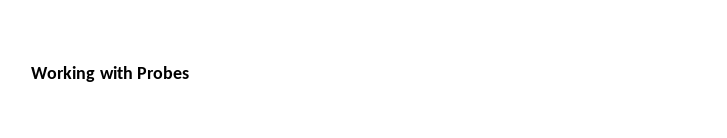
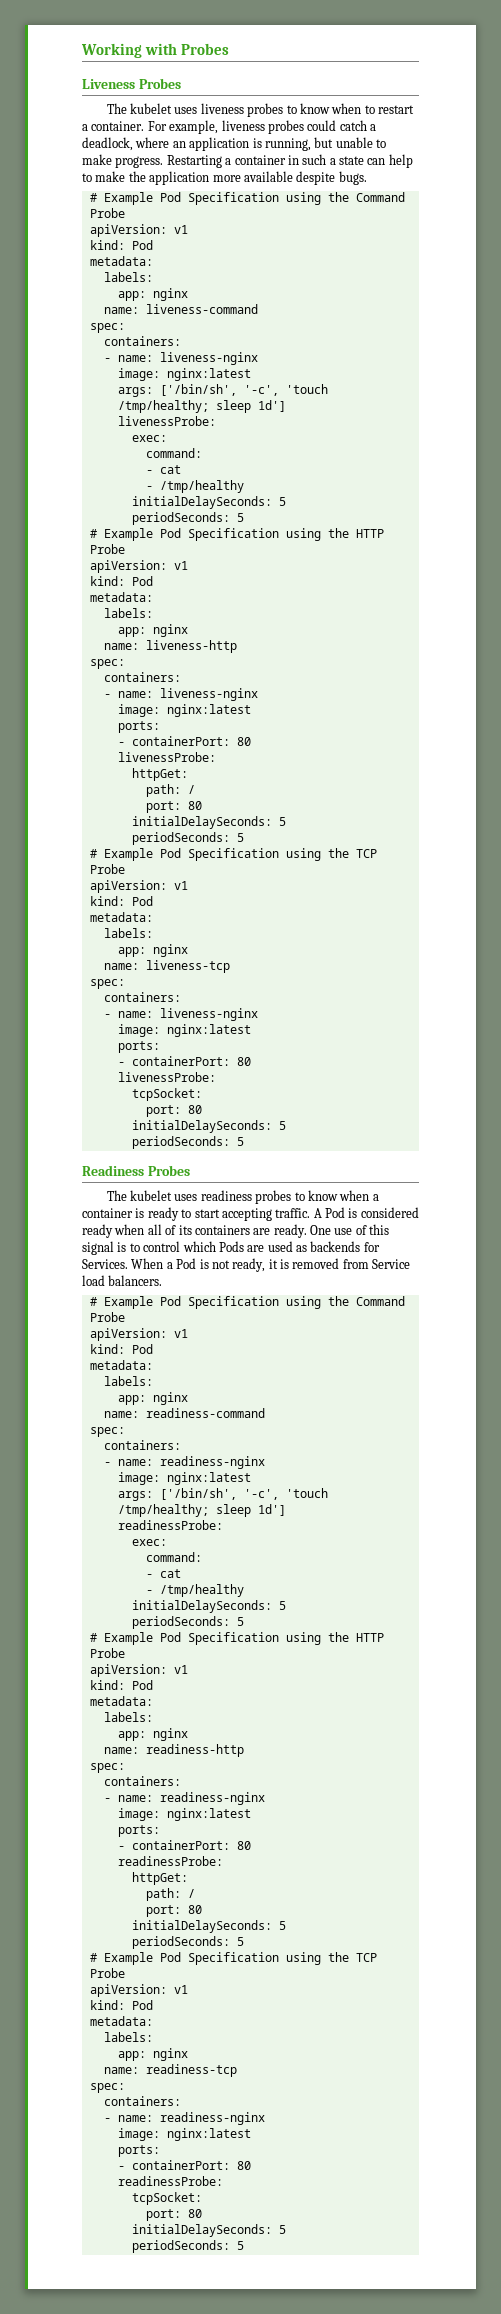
(190, 72) none -> [82,78,181,89] [106,103,415,117] [82,120,376,134] [82,137,386,151] [82,154,413,168] [82,171,367,185] [89,192,405,205] [89,208,125,218] [89,224,188,237] [89,240,153,250] [89,256,153,266] [103,272,153,282] [117,288,188,301] [103,304,258,314] [89,323,125,333] [103,336,181,346] [103,352,258,365] [117,368,251,381] [117,384,328,397] [117,400,286,413] [117,416,216,426] [131,435,167,442] [145,448,202,458] [145,465,181,474] [145,480,244,493] [131,496,286,509] [131,512,244,525] [89,528,384,541] [89,544,125,554] [89,560,188,573] [89,576,153,586] [89,592,153,602] [103,608,153,618] [117,624,188,637] [103,640,237,653] [89,659,125,669] [103,672,181,682] [103,688,258,701] [117,704,251,717] [117,721,160,733] [117,736,251,746] [117,752,216,762] [131,768,188,781] [145,784,195,797] [145,801,202,813] [131,816,286,829] [131,832,244,845] [89,848,377,861] [89,864,125,874] [89,880,188,893] [89,896,153,906] [89,912,153,922] [103,928,153,938] [117,944,188,957] [103,960,230,973] [89,979,125,989] [103,992,181,1002] [103,1008,258,1021] [117,1024,251,1037] [117,1041,160,1053] [117,1056,251,1066] [117,1072,216,1082] [131,1088,202,1101] [145,1105,202,1117] [131,1120,286,1133] [131,1136,244,1149] [82,1165,190,1176] [106,1190,379,1204] [82,1207,419,1221] [82,1224,390,1238] [82,1241,380,1255] [82,1258,411,1272] [82,1275,163,1286] [89,1296,405,1309] [89,1312,125,1322] [89,1328,188,1341] [89,1344,153,1354] [89,1360,153,1370] [103,1376,153,1386] [117,1392,188,1405] [103,1408,265,1418] [89,1427,125,1437] [103,1440,181,1450] [103,1456,265,1469] [117,1472,251,1485] [117,1488,328,1501] [117,1504,286,1517] [117,1520,223,1530] [131,1539,167,1546] [145,1552,202,1562] [145,1569,181,1578] [145,1584,244,1597] [131,1600,286,1613] [131,1616,244,1629] [89,1632,384,1645] [89,1648,125,1658] [89,1664,188,1677] [89,1680,153,1690] [89,1696,153,1706] [103,1712,153,1722] [117,1728,188,1741] [103,1744,244,1757] [89,1763,125,1773] [103,1776,181,1786] [103,1792,265,1805] [117,1808,251,1821] [117,1825,160,1837] [117,1840,251,1850] [117,1856,223,1866] [131,1872,188,1885] [145,1888,195,1901] [145,1905,202,1917] [131,1920,286,1933] [131,1936,244,1949] [89,1952,377,1965] [89,1968,125,1978] [89,1984,188,1997] [89,2000,153,2010] [89,2016,153,2026] [103,2032,153,2042] [117,2048,188,2061] [103,2064,237,2077] [89,2083,125,2093] [103,2096,181,2106] [103,2112,265,2125] [117,2128,251,2141] [117,2145,160,2157] [117,2160,251,2170] [117,2176,223,2186] [131,2192,202,2205] [145,2209,202,2221] [131,2224,286,2237] [131,2240,244,2253] // Liveness Probes // The kubelet uses liveness probes to know when to restart a container. For example, liveness probes could catch a deadlock, where an application is running, but unable to make progress. Restarting a container in such a state can help to make the application more available despite bugs. // # Example Pod Specification using the Command Probe // apiVersion: v1 // kind: Pod // metadata: // labels: // app: nginx // name: liveness-command // spec: // containers: // - name: liveness-nginx // image: nginx:latest // args: ['/bin/sh', '-c', 'touch /tmp/healthy; sleep 1d'] // livenessProbe: // exec: // command: // - cat // - /tmp/healthy // initialDelaySeconds: 5 // periodSeconds: 5 // # Example Pod Specification using the HTTP Probe // apiVersion: v1 // kind: Pod // metadata: // labels: // app: nginx // name: liveness-http // spec: // containers: // - name: liveness-nginx // image: nginx:latest // ports: // - containerPort: 80 // livenessProbe: // httpGet: // path: / // port: 80 // initialDelaySeconds: 5 // periodSeconds: 5 // # Example Pod Specification using the TCP Probe // apiVersion: v1 // kind: Pod // metadata: // labels: // app: nginx // name: liveness-tcp // spec: // containers: // - name: liveness-nginx // image: nginx:latest // ports: // - containerPort: 80 // livenessProbe: // tcpSocket: // port: 80 // initialDelaySeconds: 5 // periodSeconds: 5 // Readiness Probes // The kubelet uses readiness probes to know when a container is ready to start accepting traffic. A Pod is considered ready when all of its containers are ready. One use of this signal is to control which Pods are used as backends for Services. When a Pod is not ready, it is removed from Service load balancers. // # Example Pod Specification using the Command Probe // apiVersion: v1 // kind: Pod // metadata: // labels: // app: nginx // name: readiness-command // spec: // containers: // - name: readiness-nginx // image: nginx:latest // args: ['/bin/sh', '-c', 'touch /tmp/healthy; sleep 1d'] // readinessProbe: // exec: // command: // - cat // - /tmp/healthy // initialDelaySeconds: 5 // periodSeconds: 5 // # Example Pod Specification using the HTTP Probe // apiVersion: v1 // kind: Pod // metadata: // labels: // app: nginx // name: readiness-http // spec: // containers: // - name: readiness-nginx // image: nginx:latest // ports: // - containerPort: 80 // readinessProbe: // httpGet: // path: / // port: 80 // initialDelaySeconds: 5 // periodSeconds: 5 // # Example Pod Specification using the TCP Probe // apiVersion: v1 // kind: Pod // metadata: // labels: // app: nginx // name: readiness-tcp // spec: // containers: // - name: readiness-nginx // image: nginx:latest // ports: // - containerPort: 80 // readinessProbe: // tcpSocket: // port: 80 // initialDelaySeconds: 5 // periodSeconds: 5

